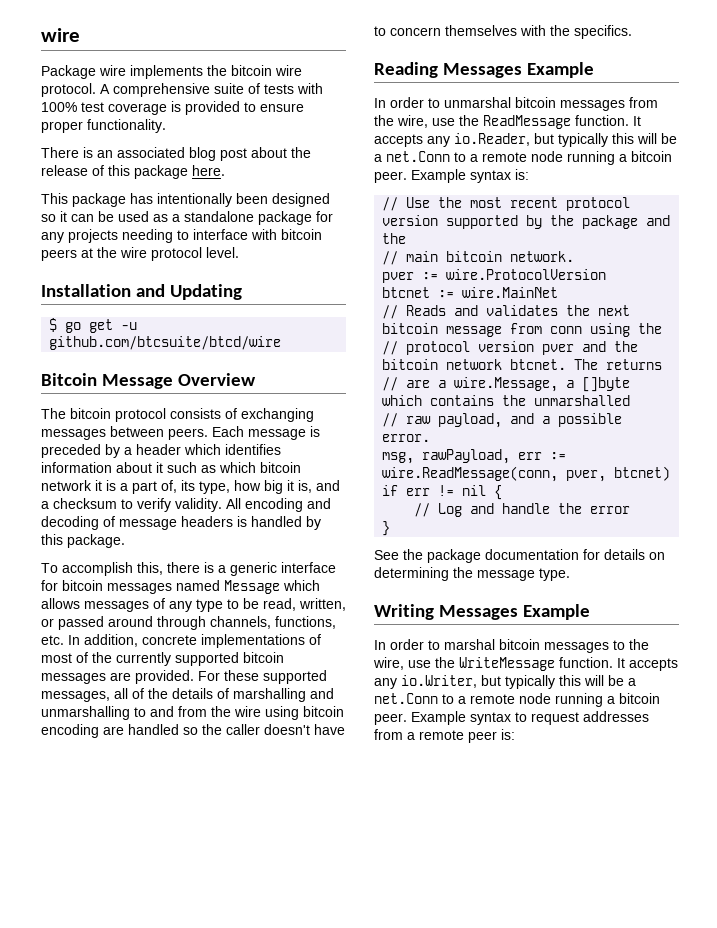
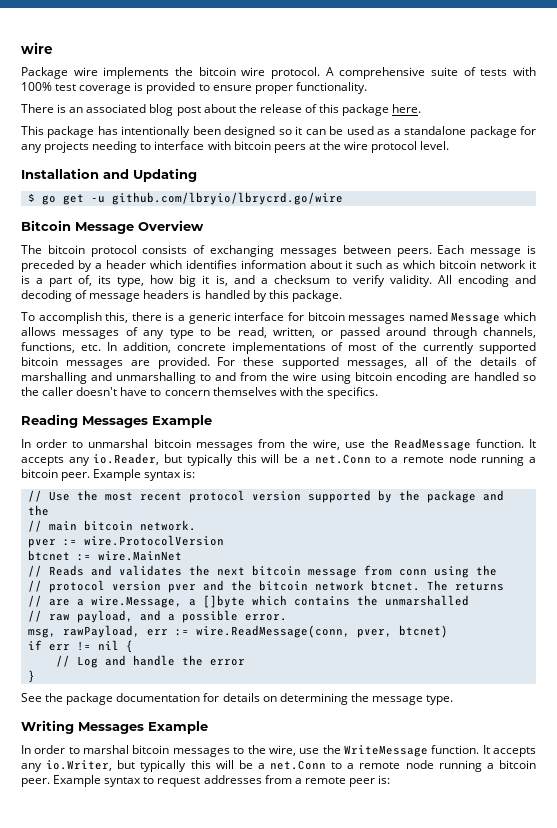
[49,336,282,350] github.com/btcsuite/btcd/wire -> [111,192,343,205] github.com/lbryio/lbrycrd.go/wire

